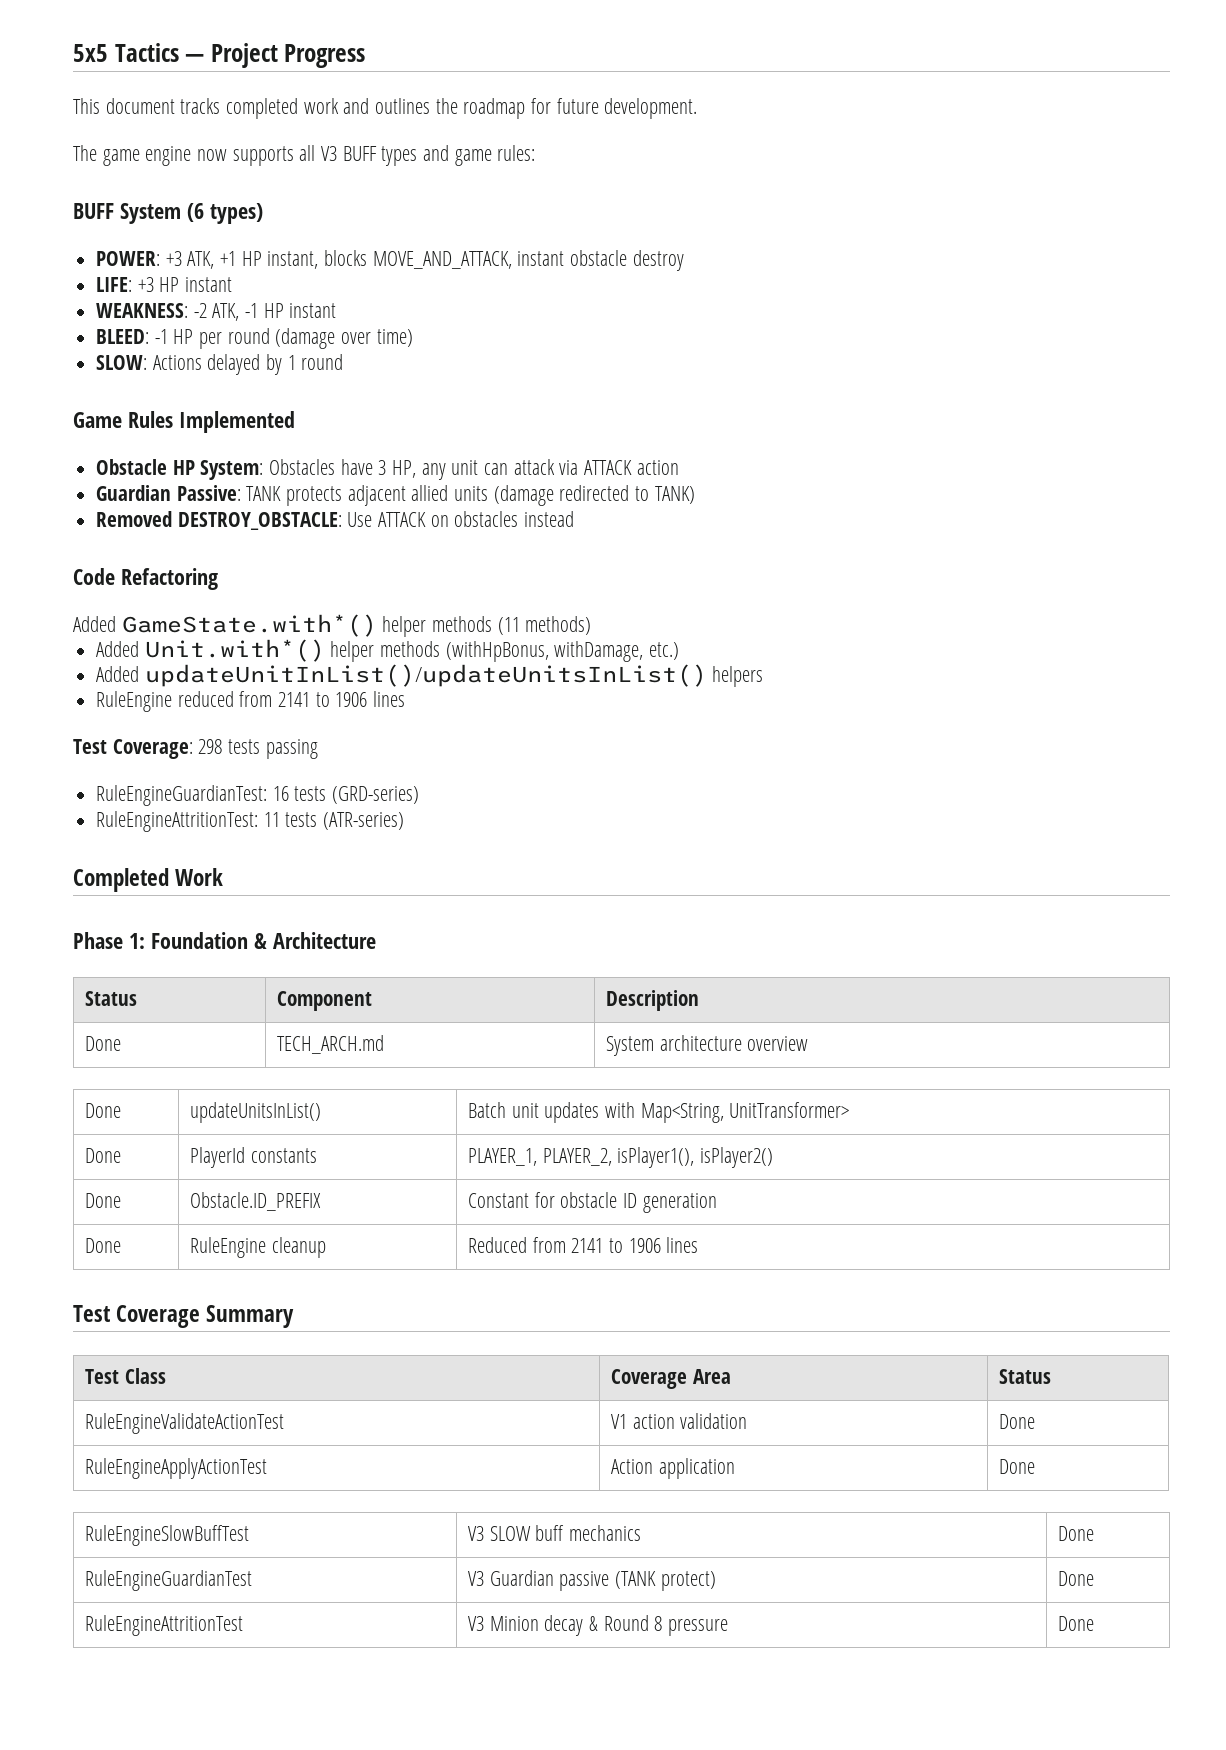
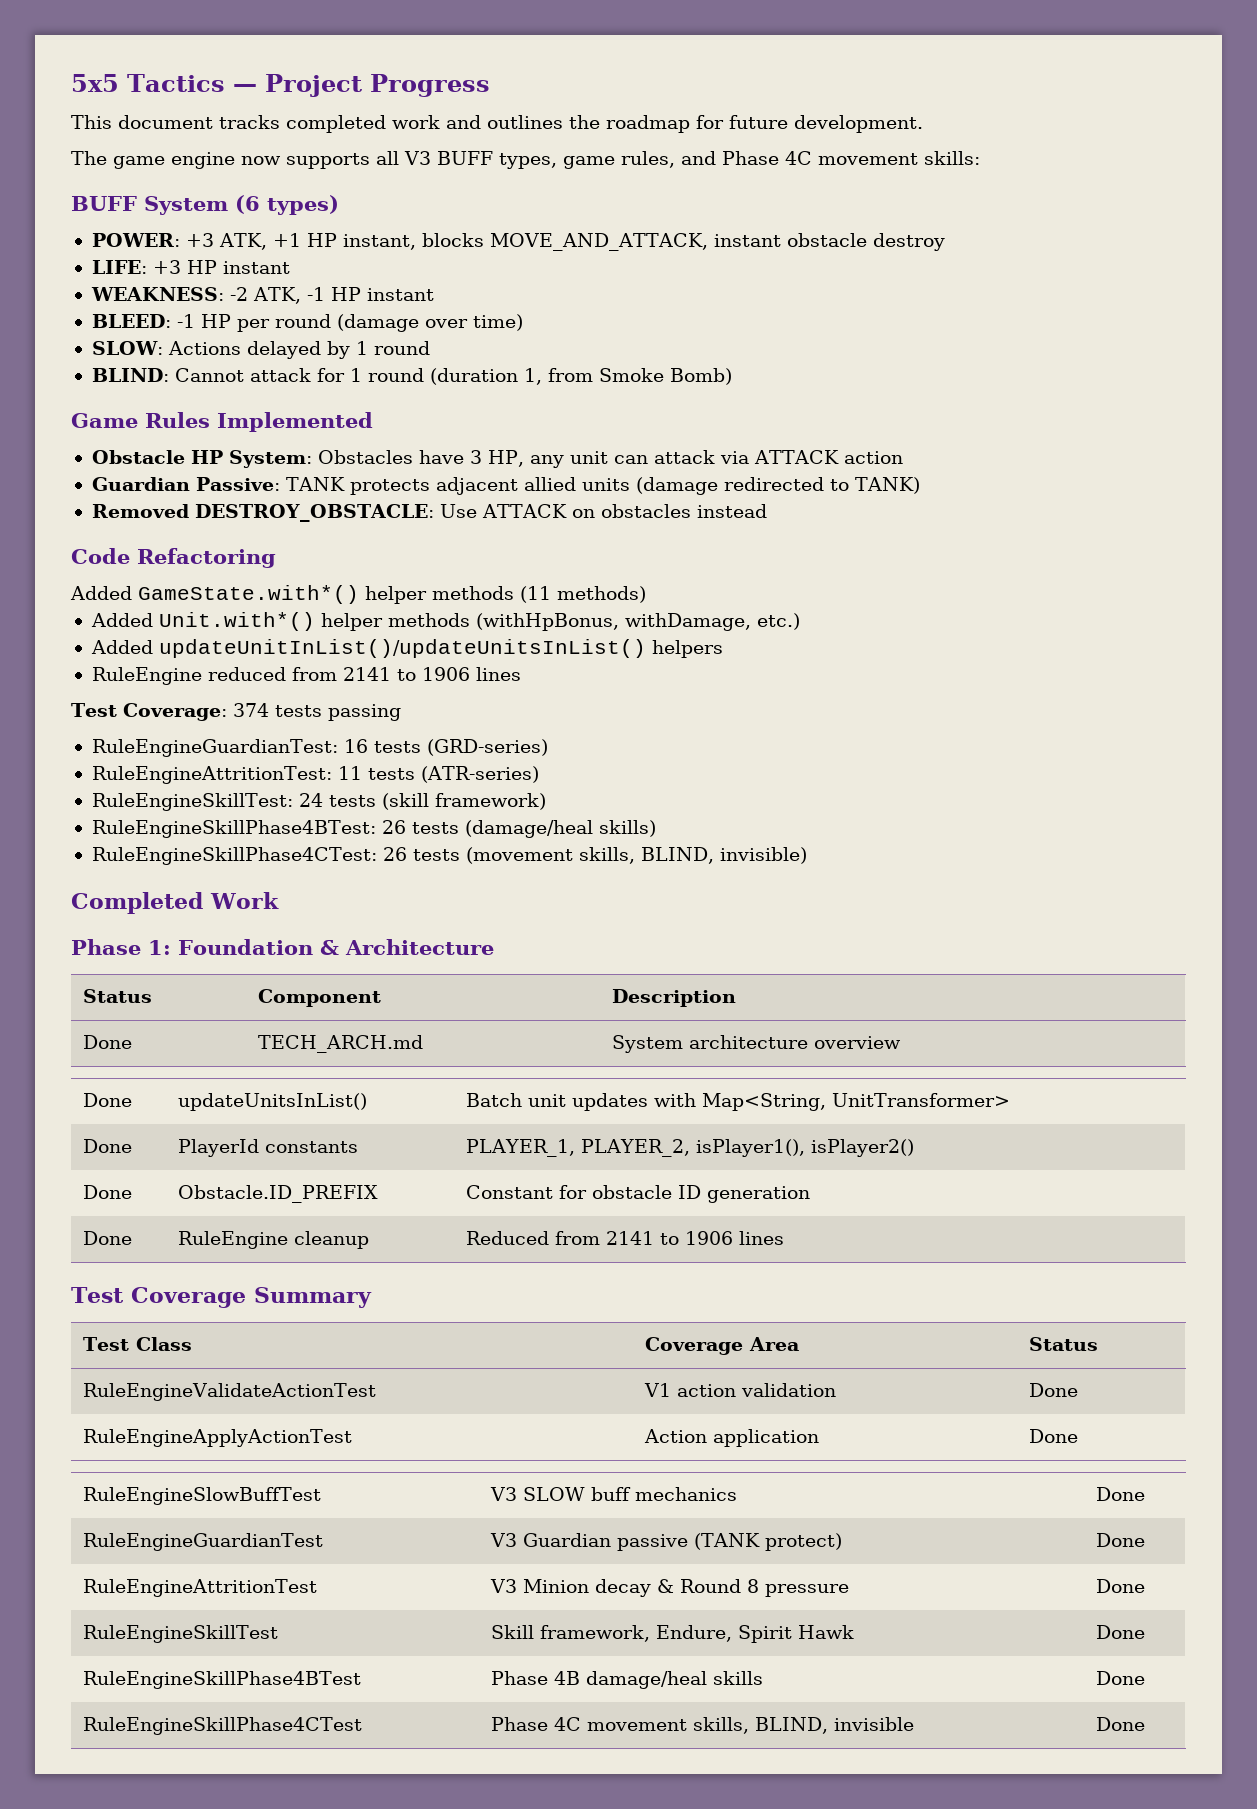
[381,145,536,166] types and game rules: -> [499,151,980,169] types, game rules, and Phase 4C movement skills:
(344, 362) none -> [91,368,732,385] // BLIND: Cannot attack for 1 round (duration 1, from Smoke Bomb)
[198,739,223,754] 298 -> [232,703,269,717] 374
(405, 821) none -> [91,793,546,811] [91,820,656,838] [91,847,807,865] // RuleEngineSkillTest: 24 tests (skill framework) // RuleEngineSkillPhase4BTest: 26 tests (damage/heal skills) // RuleEngineSkillPhase4CTest: 26 tests (movement skills, BLIND, invisible)
(1095, 1623) none -> [83,1625,279,1643] [491,1625,855,1643] [1096,1625,1146,1639] [83,1671,362,1689] [491,1671,764,1689] [1096,1671,1146,1685] [83,1717,363,1735] [491,1717,915,1734] [1096,1717,1146,1731] // RuleEngineSkillTest | Skill framework, Endure, Spirit Hawk | Done // RuleEngineSkillPhase4BTest | Phase 4B damage/heal skills | Done // RuleEngineSkillPhase4CTest | Phase 4C movement skills, BLIND, invisible | Done

